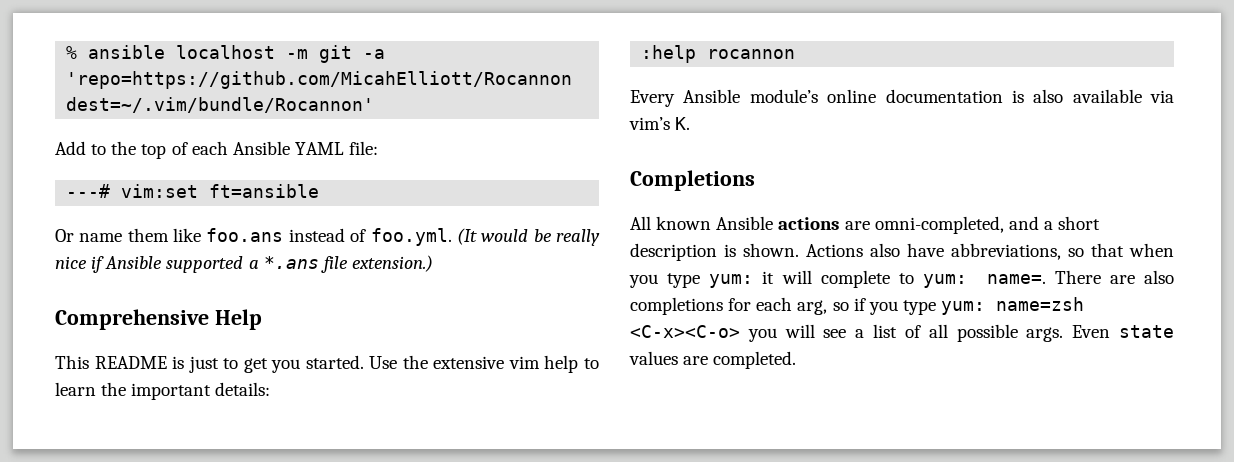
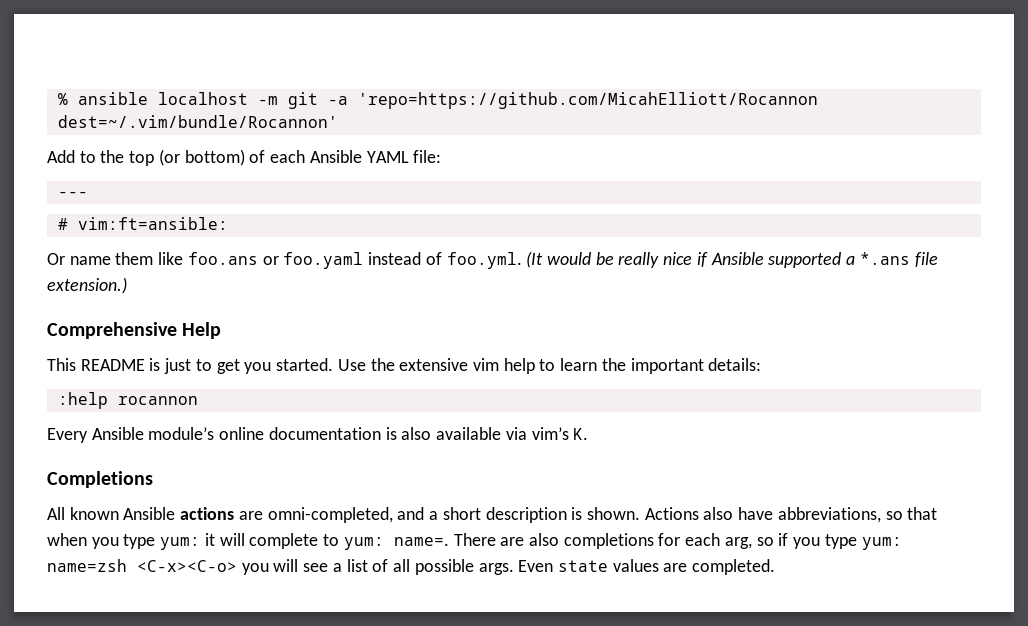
(167, 151) none -> [158,149,245,166] (or bottom)
[66,184,320,198] ---# vim:set ft=ansible -> [57,191,88,197] [57,217,228,230] --- // # vim:ft=ansible:
(284, 235) none -> [262,252,364,269] or foo.yaml

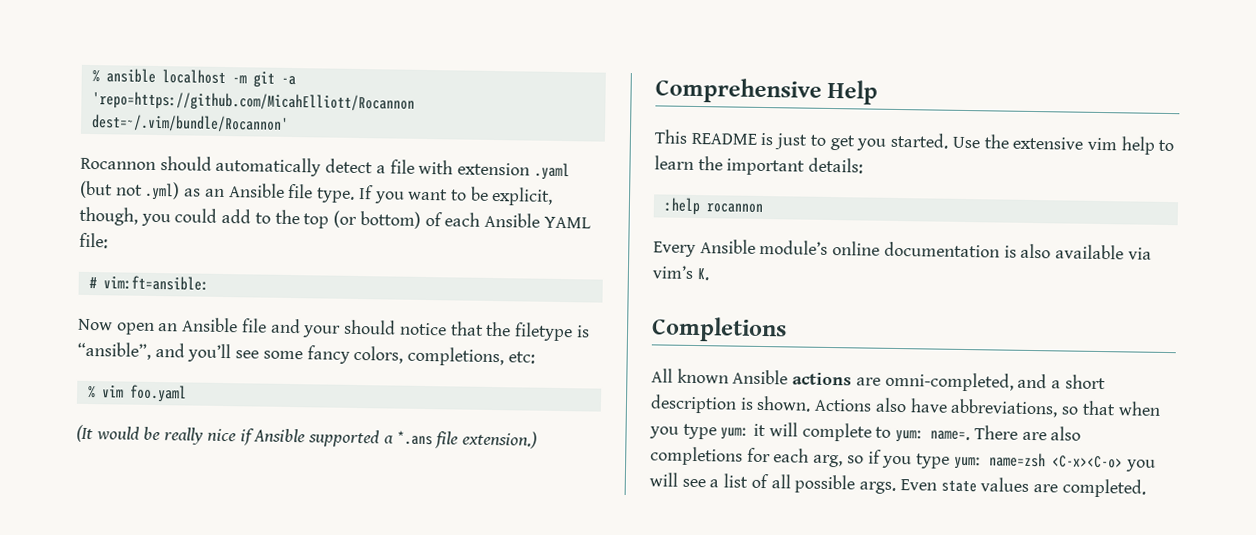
[47,150,75,163] Add -> [80,156,570,181] [79,180,554,206] [79,206,252,227] Rocannon should automatically detect a file with extension .yaml (but not .yml) as an Ansible file type. If you want to be explicit, though, you could add
[57,191,88,197] // --- -> (108, 240) none
[47,252,522,269] Or name them like foo.ans or foo.yaml instead of foo.yml. -> [78,317,590,342] [77,341,535,367] [87,384,187,403] Now open an Ansible file and your should notice that the filetype is “ansible”, and you’ll see some fancy colors, completions, etc: // % vim foo.yaml //

